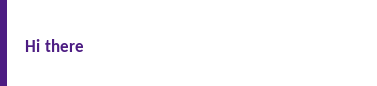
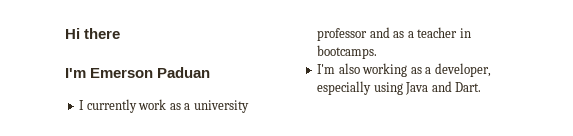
(84, 45) none -> [65,67,211,78] [79,99,249,113] [317,27,471,41] [317,45,378,59] [317,63,491,77] [317,81,482,95] // I'm Emerson Paduan // I currently work as a university professor and as a teacher in bootcamps. // I'm also working as a developer, especially using Java and Dart.

